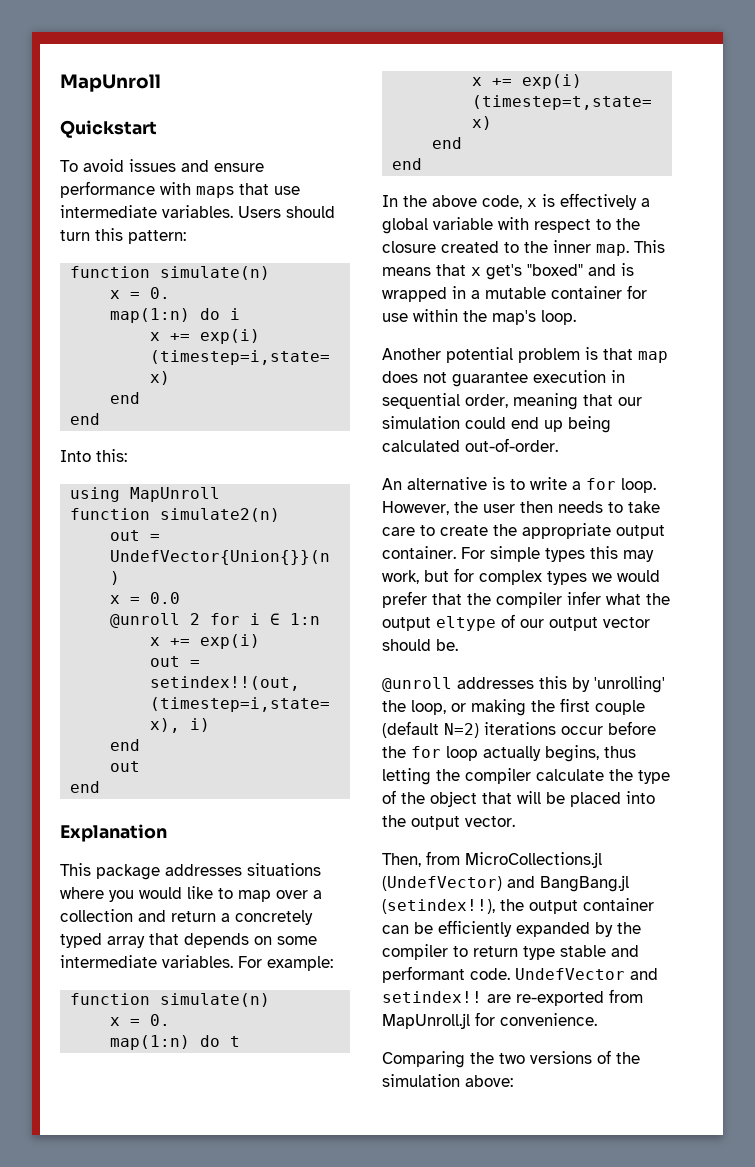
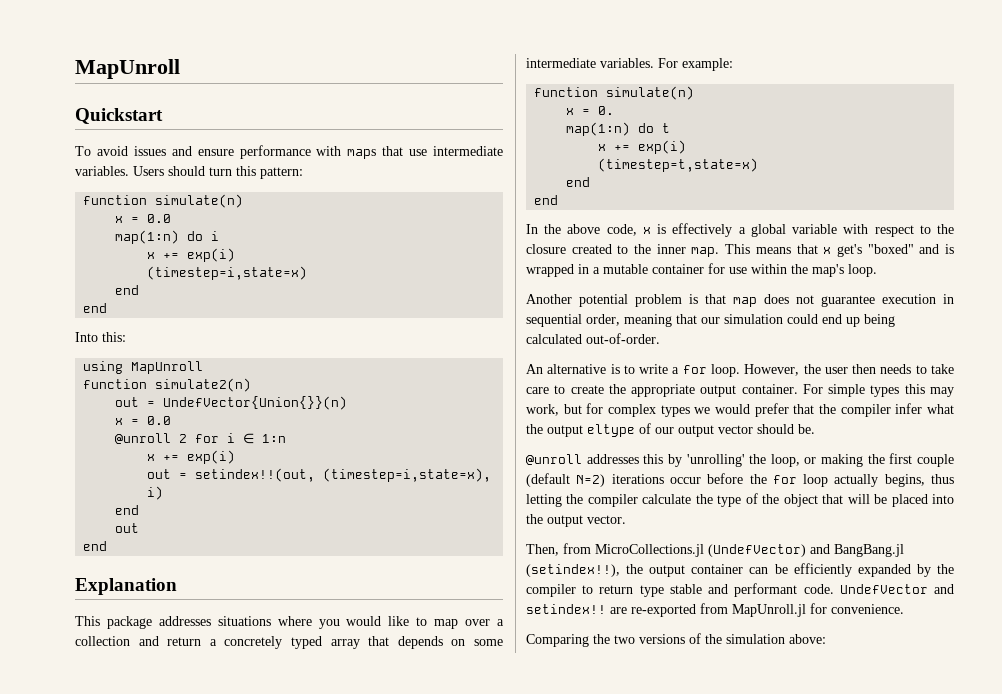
[150,287,171,299] 0. -> [147,214,172,223] 0.0

